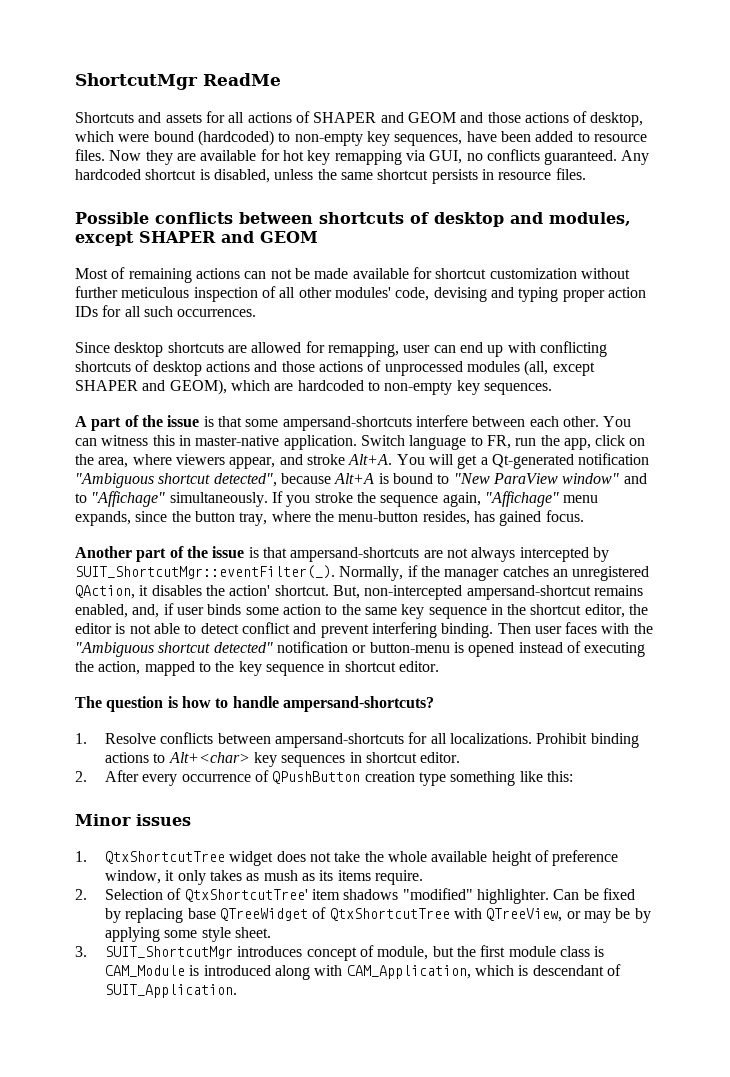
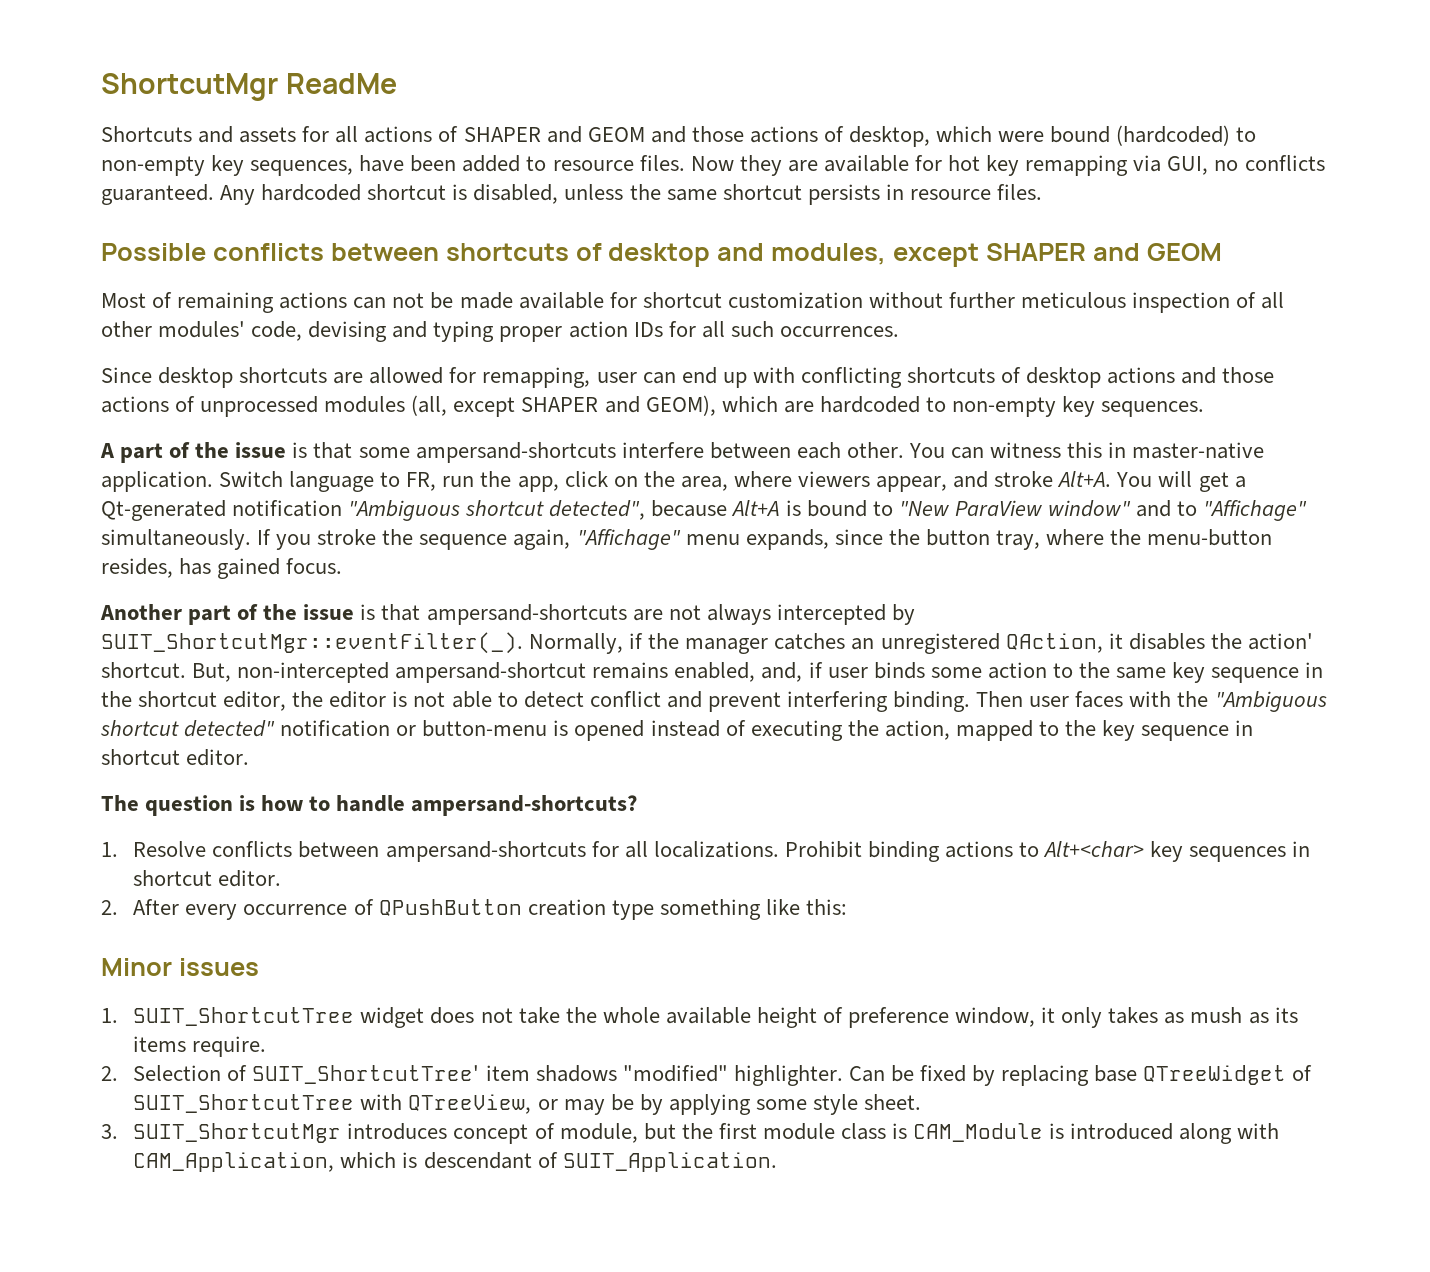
[105,851,226,864] QtxShortcutTree -> [133,1007,355,1026] SUIT_ShortcutTree
[184,889,308,902] QtxShortcutTree' -> [252,1065,480,1084] SUIT_ShortcutTree'
[329,908,450,921] QtxShortcutTree -> [133,1094,355,1113] SUIT_ShortcutTree

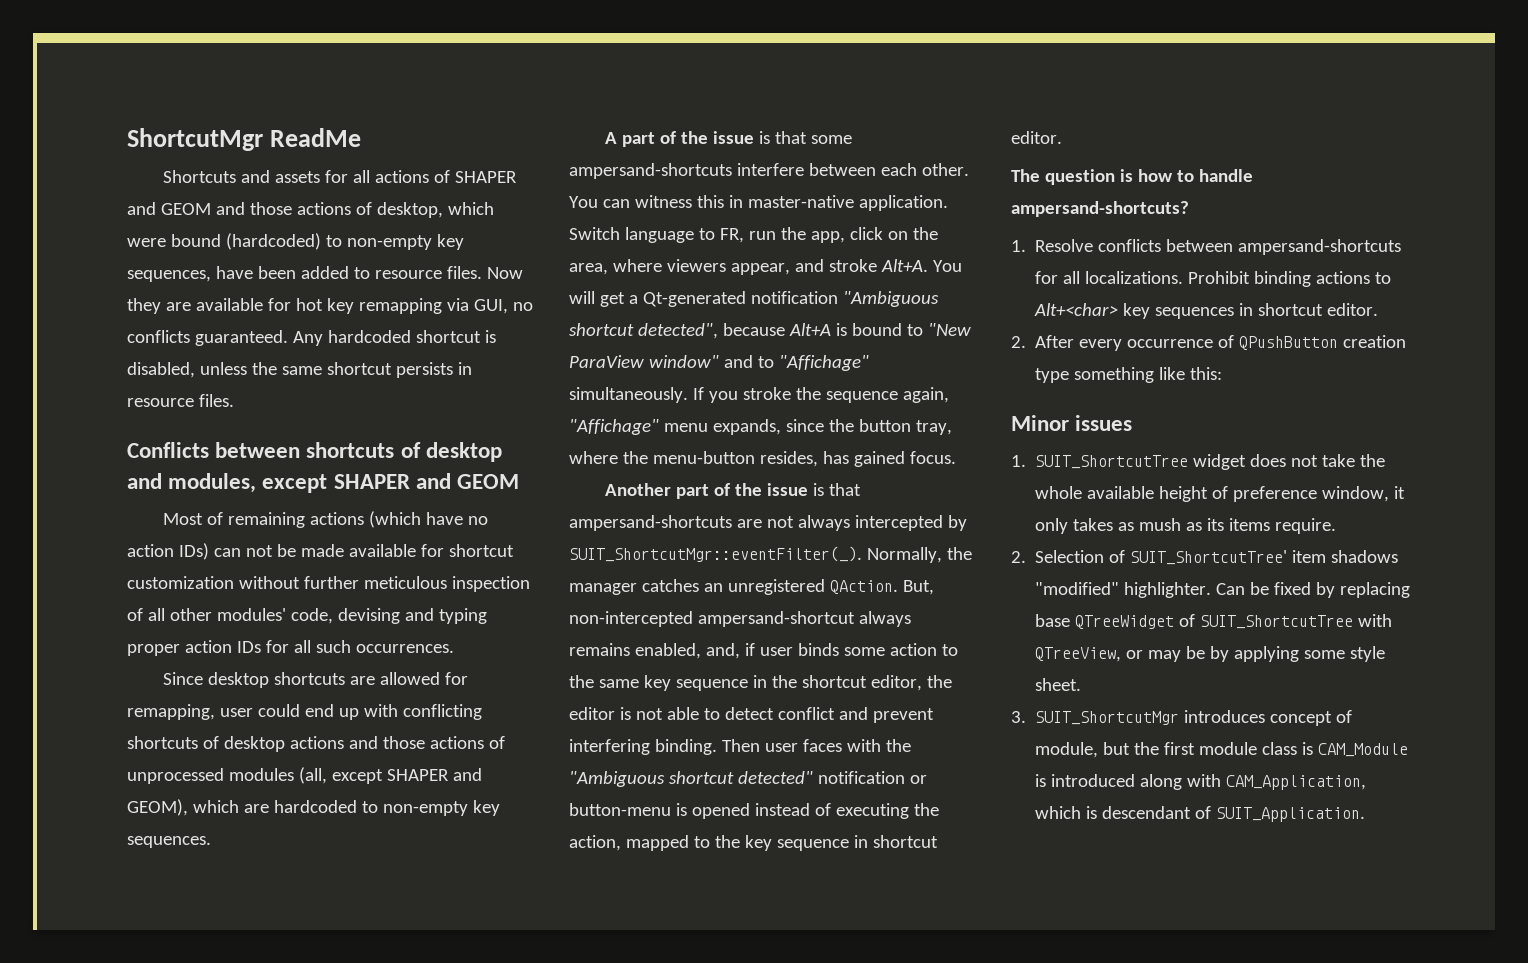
[101,243,324,261] Possible conflicts -> [127,442,209,458] Conflicts
(348, 300) none -> [368,511,488,528] [127,543,209,560] (which have no action IDs)
[642,372,676,384] can -> [257,704,300,717] could
[629,633,644,649] if -> (942, 555) none
[1005,633,1313,653] [101,662,186,678] QAction, it disables the action' shortcut. -> [829,580,898,594] QAction.
(587, 672) none -> [858,611,911,627] always

